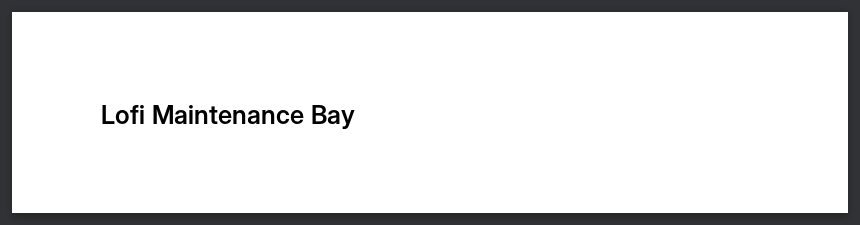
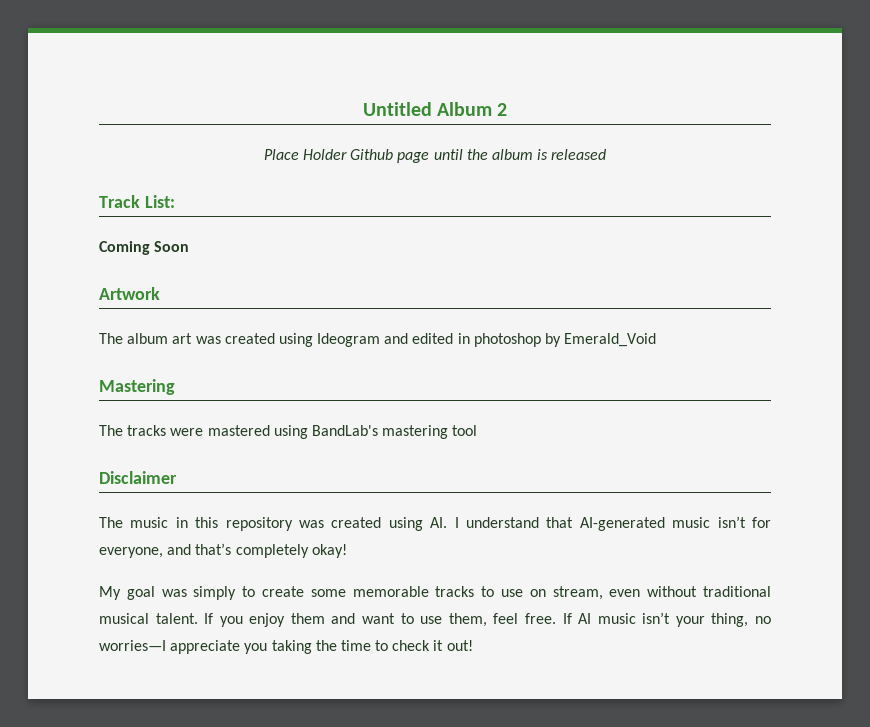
[101,105,355,129] Lofi Maintenance Bay -> [362,102,508,116] [263,149,607,163] [99,195,175,208] [99,241,190,255] [99,287,160,300] [99,333,657,347] [99,379,175,395] [99,425,478,439] [99,471,177,484] [99,516,771,531] [99,543,347,558] [99,586,771,600] [99,612,771,627] [99,640,473,654] Untitled Album 2 // Place Holder Github page until the album is released // Track List: // Coming Soon // Artwork // The album art was created using Ideogram and edited in photoshop by Emerald_Void // Mastering // The tracks were mastered using BandLab's mastering tool // Disclaimer // The music in this repository was created using AI. I understand that AI-generated music isn’t for everyone, and that’s completely okay! // My goal was simply to create some memorable tracks to use on stream, even without traditional musical talent. If you enjoy them and want to use them, feel free. If AI music isn’t your thing, no worries—I appreciate you taking the time to check it out!

